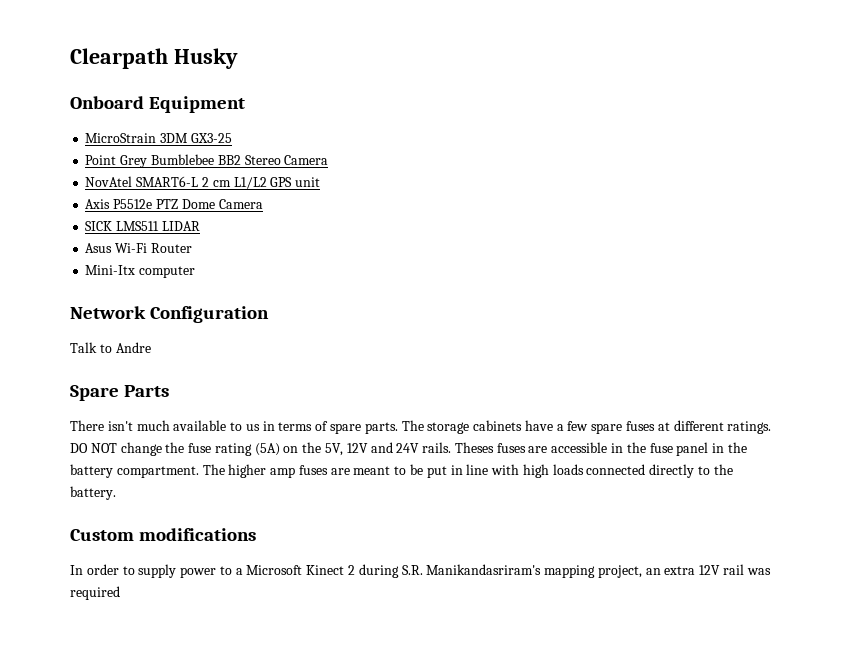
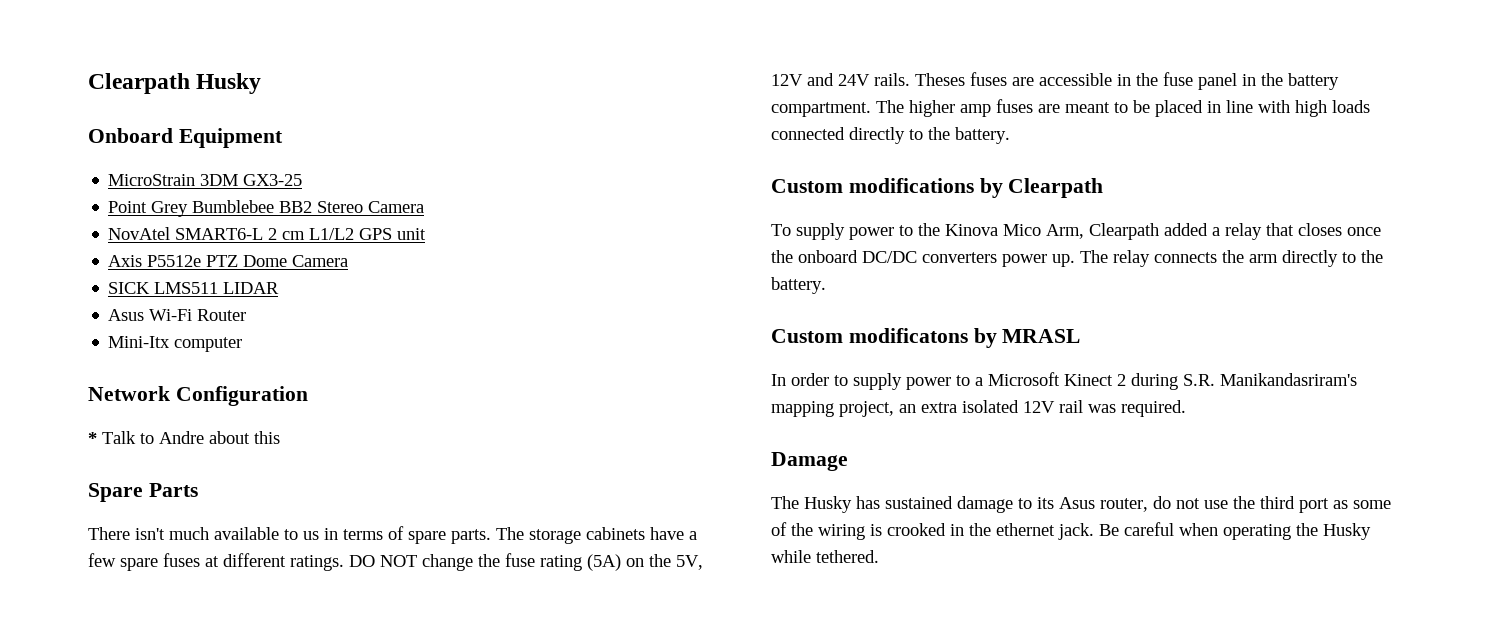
(270, 314) none -> [88,432,97,444] *
(151, 347) none -> [209,431,280,444] about this
[426,466,447,478] put -> [1155,100,1203,117] placed
(257, 534) none -> [979,178,1104,198] [771,223,1381,240] [771,250,1383,267] [771,277,826,294] [771,328,1081,348] by Clearpath // To supply power to the Kinova Mico Arm, Clearpath added a relay that closes once the onboard DC/DC converters power up. The relay connects the arm directly to the battery. // Custom modificatons by MRASL
(696, 570) none -> [962,400,1019,413] isolated
[70,586,120,600] required -> [1121,400,1186,417] [771,452,848,471] [771,496,1391,513] [771,522,1371,540] [771,550,879,563] required. // Damage // The Husky has sustained damage to its Asus router, do not use the third port as some of the wiring is crooked in the ethernet jack. Be careful when operating the Husky while tethered.

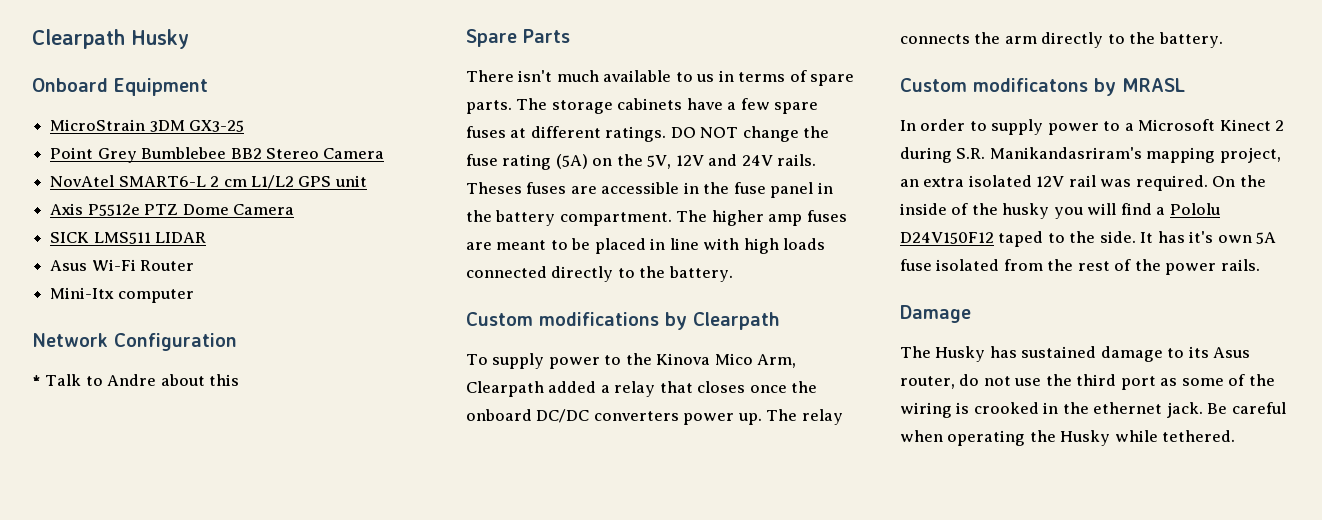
(1186, 408) none -> [1212,175,1266,187] [900,203,1220,219] [900,231,1277,247] [900,259,1260,275] On the inside of the husky you will find a Pololu D24V150F12 taped to the side. It has it's own 5A fuse isolated from the rest of the power rails.

